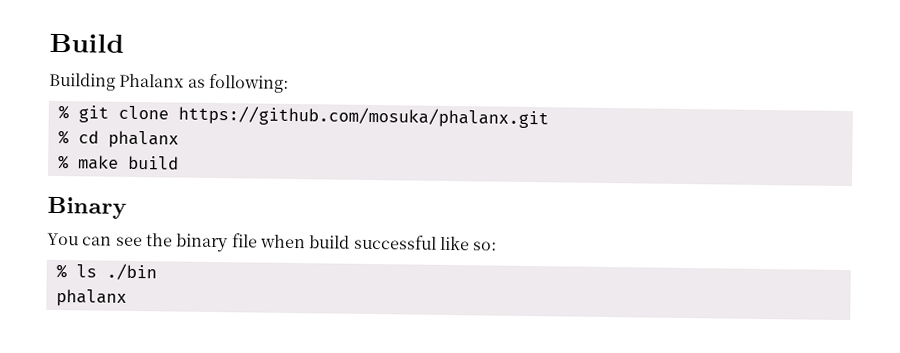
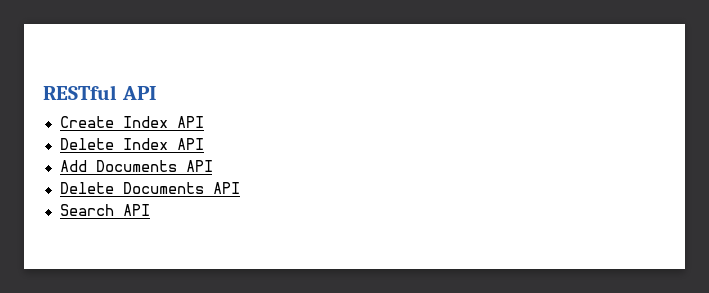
[49,33,124,53] [49,72,289,93] [57,104,549,129] [57,129,179,149] [57,154,179,170] [47,196,127,219] [47,232,498,253] [55,263,157,281] [55,288,127,307] Build // Building Phalanx as following: // % git clone https://github.com/mosuka/phalanx.git // % cd phalanx // % make build // Binary // You can see the binary file when build successful like so: // % ls ./bin // phalanx -> [43,85,157,100] [59,116,204,128] [59,138,204,150] [59,160,213,172] [59,182,240,194] [59,204,150,216] RESTful API // Create Index API // Delete Index API // Add Documents API // Delete Documents API // Search API

